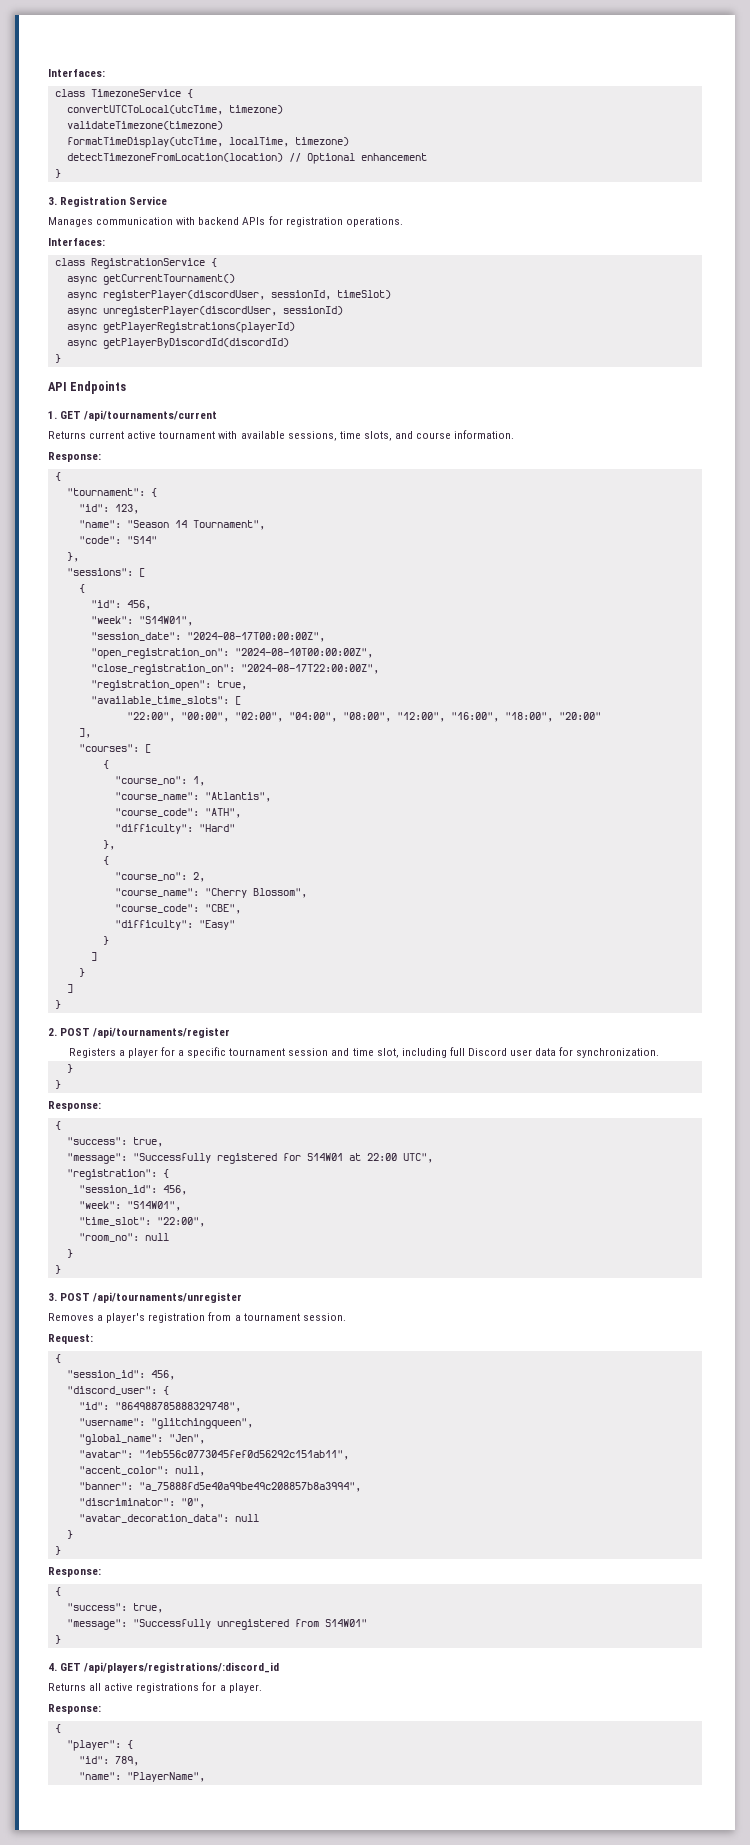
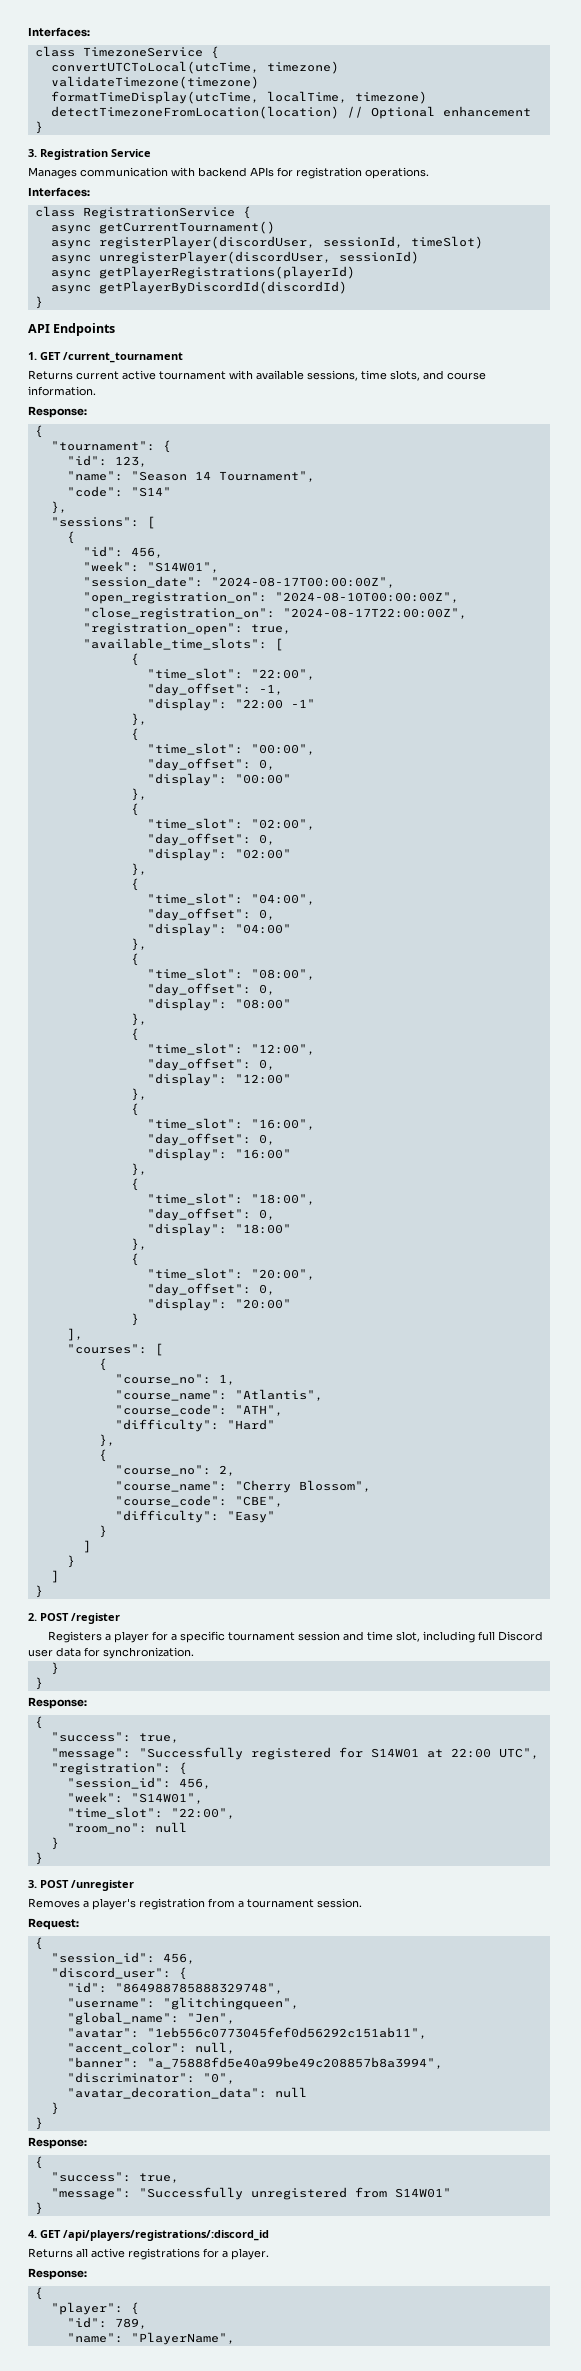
[84,410,218,421] /api/tournaments/current -> [63,352,183,363] /current_tournament
[126,712,553,722] "22:00", "00:00", "02:00", "04:00", "08:00", "12:00", "16:00", "18:00", -> [130,653,139,666] [146,668,315,680] [146,683,283,696] [146,698,315,711] [130,713,147,726] [130,728,139,741] [146,743,315,755] [146,758,275,771] [146,773,291,786] [130,788,147,801] [130,803,139,816] [146,818,315,830] [146,833,275,846] [146,848,291,861] [130,863,147,876] [130,878,139,891] [146,893,315,905] [146,908,275,921] [146,923,291,936] [130,938,147,951] [130,953,139,966] [146,968,315,980] [146,983,275,996] [146,998,291,1011] [130,1013,147,1026] [130,1028,139,1041] [146,1043,315,1055] [146,1058,275,1071] [146,1073,291,1086] [130,1088,147,1101] [130,1103,139,1116] [146,1118,315,1130] [146,1133,275,1146] [146,1148,291,1161] [130,1163,147,1176] [130,1178,139,1191] [146,1193,315,1205] [146,1208,275,1221] [146,1223,291,1236] [130,1238,147,1251] [130,1253,139,1266] [146,1268,315,1280] [146,1283,275,1296] [146,1298,227,1311] { // "time_slot": "22:00", // "day_offset": -1, // "display": "22:00 -1" // }, // { // "time_slot": "00:00", // "day_offset": 0, // "display": "00:00" // }, // { // "time_slot": "02:00", // "day_offset": 0, // "display": "02:00" // }, // { // "time_slot": "04:00", // "day_offset": 0, // "display": "04:00" // }, // { // "time_slot": "08:00", // "day_offset": 0, // "display": "08:00" // }, // { // "time_slot": "12:00", // "day_offset": 0, // "display": "12:00" // }, // { // "time_slot": "16:00", // "day_offset": 0, // "display": "16:00" // }, // { // "time_slot": "18:00", // "day_offset": 0, // "display": "18:00" // }, // { // "time_slot": "20:00", // "day_offset": 0, // "display":
(601, 716) none -> [130,1313,139,1326] // }
[93,1027,231,1038] /api/tournaments/register -> [71,1613,120,1624] /register
[93,1292,243,1303] /api/tournaments/unregister -> [71,1880,134,1891] /unregister

